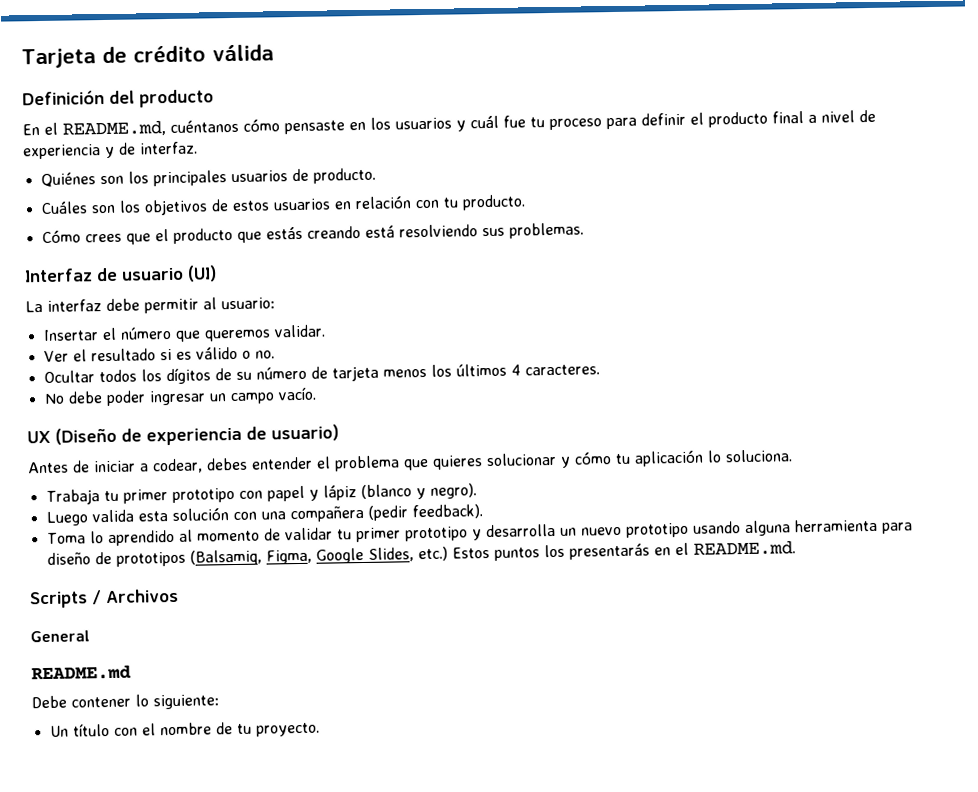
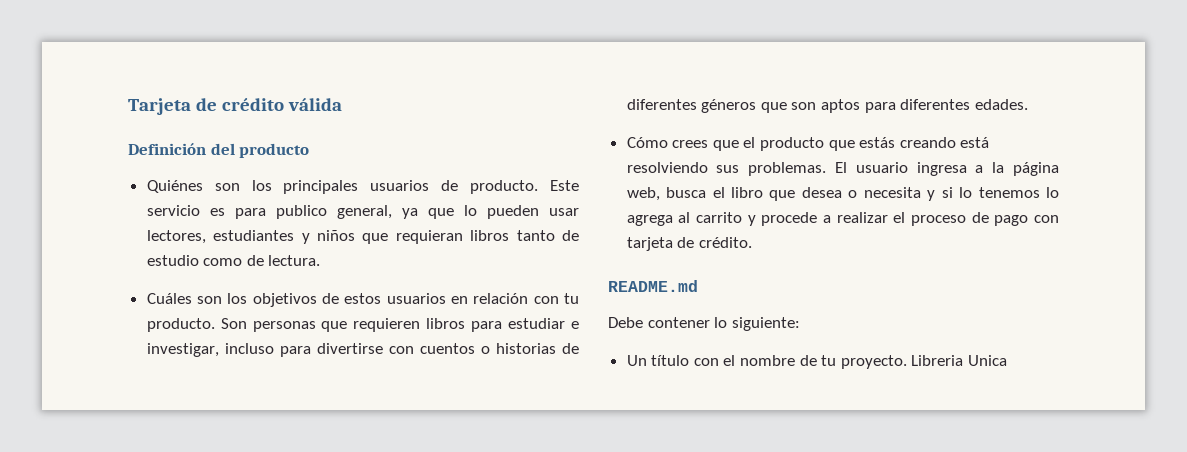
[22,109,876,137] [23,141,198,160] // En el README.md, cuéntanos cómo pensaste en los usuarios y cuál fue tu proceso para definir el producto final a nivel de experiencia y de interfaz. -> (310, 150) none
(376, 175) none -> [550,180,579,191] [146,205,580,219] [146,230,580,244] [146,255,321,266] Este servicio es para publico general, ya que lo pueden usar lectores, estudiantes y niños que requieran libros tanto de estudio como de lectura.
(526, 202) none -> [220,318,579,332] [146,343,580,357] [626,99,1028,113] Son personas que requieren libros para estudiar e investigar, incluso para divertirse con cuentos o historias de diferentes géneros que son aptos para diferentes edades.
[24,265,217,283] [25,297,275,314] [42,324,326,342] [43,346,275,362] [43,363,600,385] [43,386,317,407] [27,424,339,446] [27,449,793,474] [45,483,477,505] [45,504,483,526] [46,518,913,547] [46,540,796,567] [30,588,179,609] [30,630,90,643] // Interfaz de usuario (UI) // La interfaz debe permitir al usuario: // Insertar el número que queremos validar. // Ver el resultado si es válido o no. // Ocultar todos los dígitos de su número de tarjeta menos los últimos 4 caracteres. // No debe poder ingresar un campo vacío. // UX (Diseño de experiencia de usuario) // Antes de iniciar a codear, debes entender el problema que quieres solucionar y cómo tu aplicación lo soluciona. // Trabaja tu primer prototipo con papel y lápiz (blanco y negro). // Luego valida esta solución con una compañera (pedir feedback). // Toma lo aprendido al momento de validar tu primer prototipo y desarrolla un nuevo prototipo usando alguna herramienta para diseño de prototipos (Balsamiq, Figma, Google Slides, etc.) Estos puntos los presentarás en el README.md. // Scripts / Archivos // General -> [835,162,1059,176] [626,187,1059,201] [626,212,1059,226] [626,237,752,251] El usuario ingresa a la página web, busca el libro que desea o necesita y si lo tenemos lo agrega al carrito y procede a realizar el proceso de pago con tarjeta de crédito.
(320, 729) none -> [911,355,1008,366] Libreria Unica

